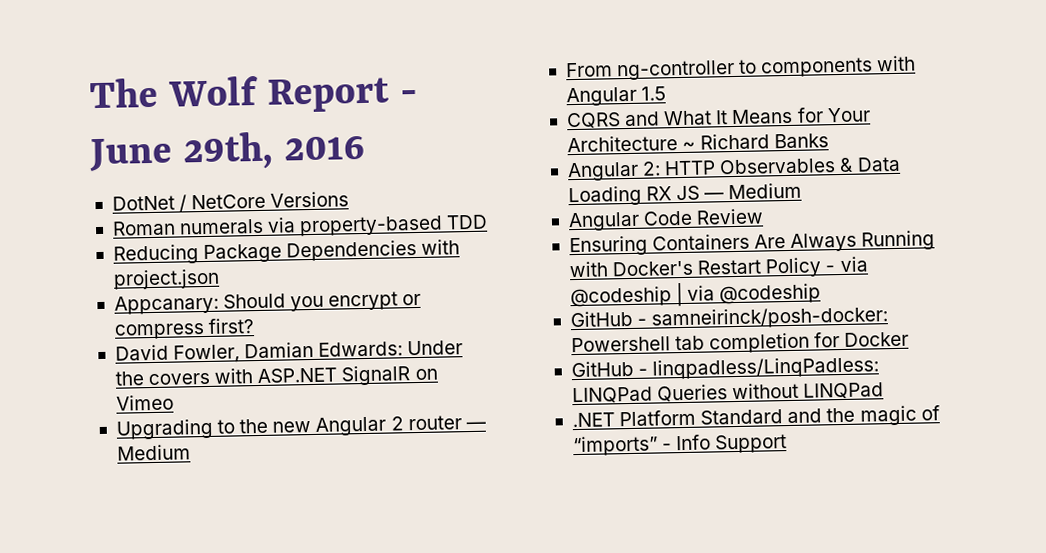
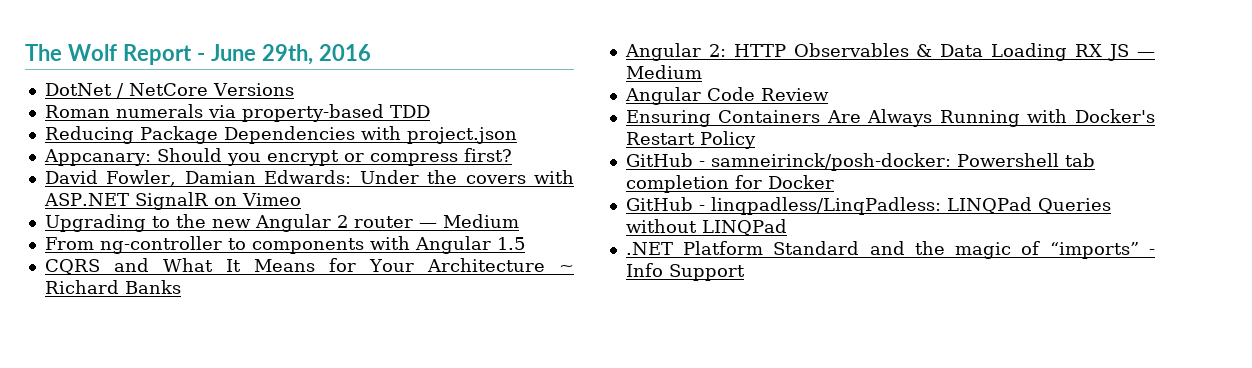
[825,256,868,273] [569,282,822,308] - via @codeship | via @codeship -> (756, 140) none

